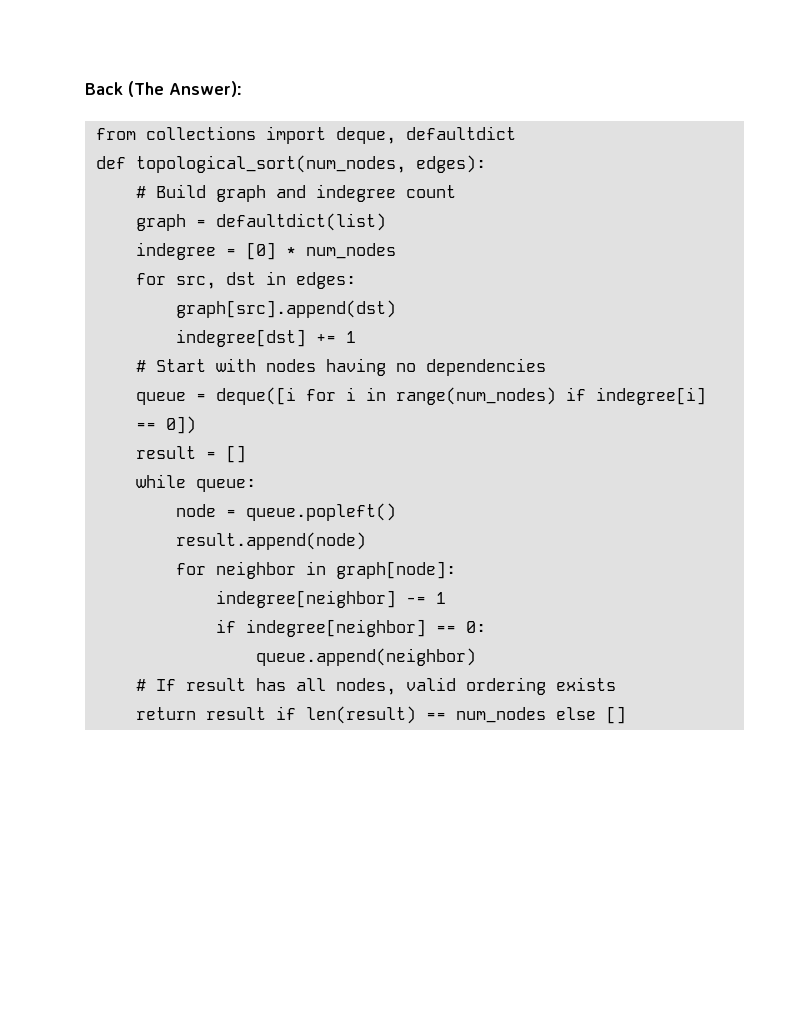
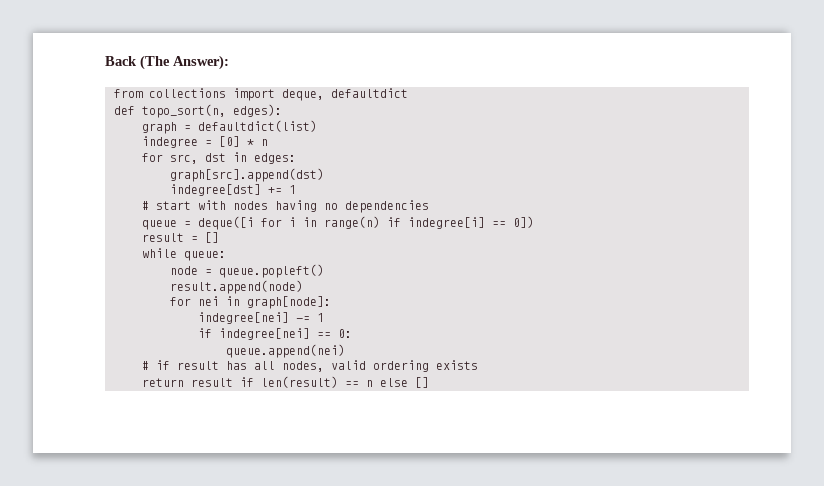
[135,155,406,173] topological_sort(num_nodes, -> [141,104,226,118] topo_sort(n,
[135,184,456,202] // # Build graph and indegree count -> (282, 110) none
[305,243,396,259] num_nodes -> [260,139,268,146] n
[155,359,206,372] Start -> [155,201,191,210] start
[395,387,556,405] range(num_nodes) -> [323,216,380,229] range(n)
[215,561,296,579] neighbor -> [197,296,219,306] nei
[215,590,396,608] indegree[neighbor] -> [197,312,289,324] indegree[nei]
[245,619,426,637] indegree[neighbor] -> [218,328,310,340] indegree[nei]
[255,648,476,666] [135,679,176,691] queue.append(neighbor) // # If -> [225,344,345,358] [141,360,170,370] queue.append(nei) // # if
[455,707,546,723] num_nodes -> [365,380,373,387] n

